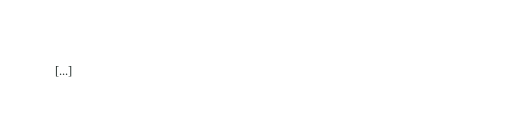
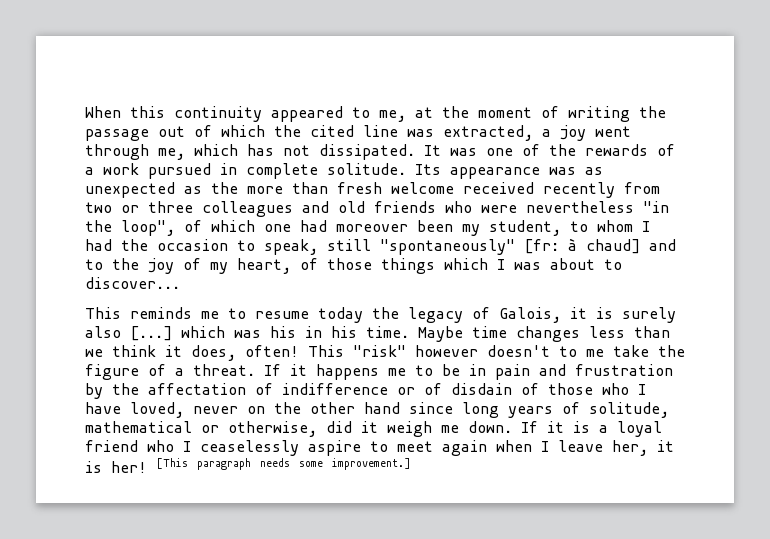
[55,66,72,77] [...] -> [85,106,666,122] [85,125,631,141] [85,144,675,160] [85,163,603,179] [85,182,660,198] [85,201,669,217] [85,220,650,236] [85,238,676,255] [85,258,622,274] [85,277,180,289] [85,307,676,323] [85,326,670,342] [85,345,685,361] [85,364,673,380] [85,383,646,399] [85,402,669,418] [85,421,662,437] [85,440,674,456] [85,458,411,473] When this continuity appeared to me, at the moment of writing the passage out of which the cited line was extracted, a joy went through me, which has not dissipated. It was one of the rewards of a work pursued in complete solitude. Its appearance was as unexpected as the more than fresh welcome received recently from two or three colleagues and old friends who were nevertheless "in the loop", of which one had moreover been my student, to whom I had the occasion to speak, still "spontaneously" [fr: à chaud] and to the joy of my heart, of those things which I was about to discover... // This reminds me to resume today the legacy of Galois, it is surely also [...] which was his in his time. Maybe time changes less than we think it does, often! This "risk" however doesn't to me take the figure of a threat. If it happens me to be in pain and frustration by the affectation of indifference or of disdain of those who I have loved, never on the other hand since long years of solitude, mathematical or otherwise, did it weigh me down. If it is a loyal friend who I ceaselessly aspire to meet again when I leave her, it is her! [This paragraph needs some improvement.]

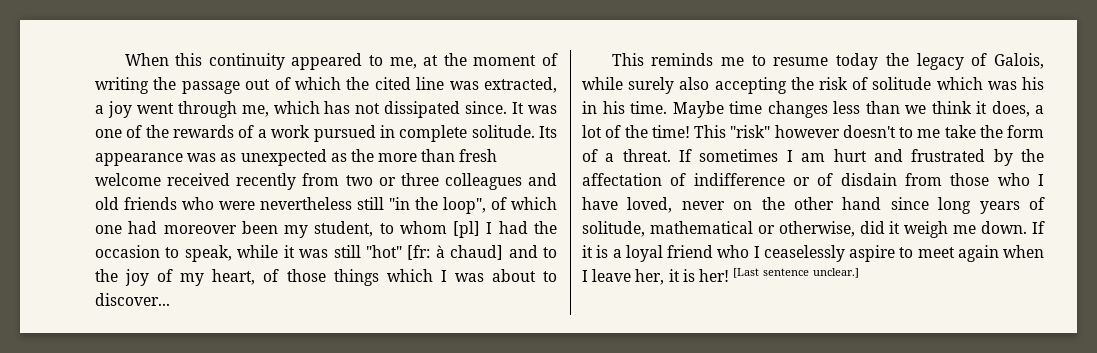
[319,144,415,160] dissipated. -> [384,101,508,118] dissipated since.
(634, 207) none -> [357,197,384,210] still
(633, 226) none -> [453,221,481,238] [pl]
[327,239,515,255] still "spontaneously" -> [237,245,402,258] while it was still "hot"
[570,307,676,323] [85,326,172,341] it is surely also [...] -> [582,77,932,94] while surely also accepting the risk of solitude
[245,345,299,357] often! -> [1035,105,1044,114] [582,125,690,138] a lot of the time!
[85,364,139,380] figure -> [1007,125,1044,138] form
[290,364,673,380] it happens me to be in pain and frustration -> [699,149,986,162] sometimes I am hurt and frustrated
[521,383,539,395] of -> [905,173,942,186] from
[156,458,411,470] [This paragraph needs some improvement.] -> [733,268,860,278] [Last sentence unclear.]

